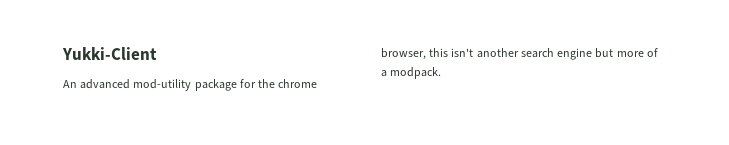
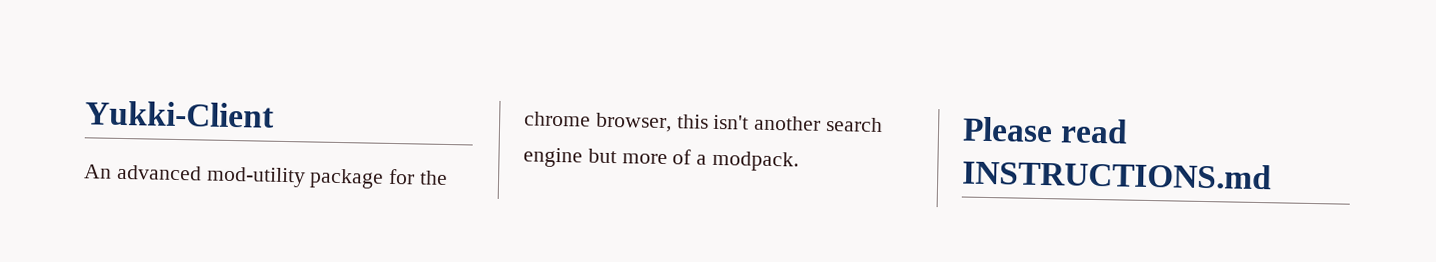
(442, 73) none -> [962,116,1129,144] [962,159,1272,190] // Please read INSTRUCTIONS.md

